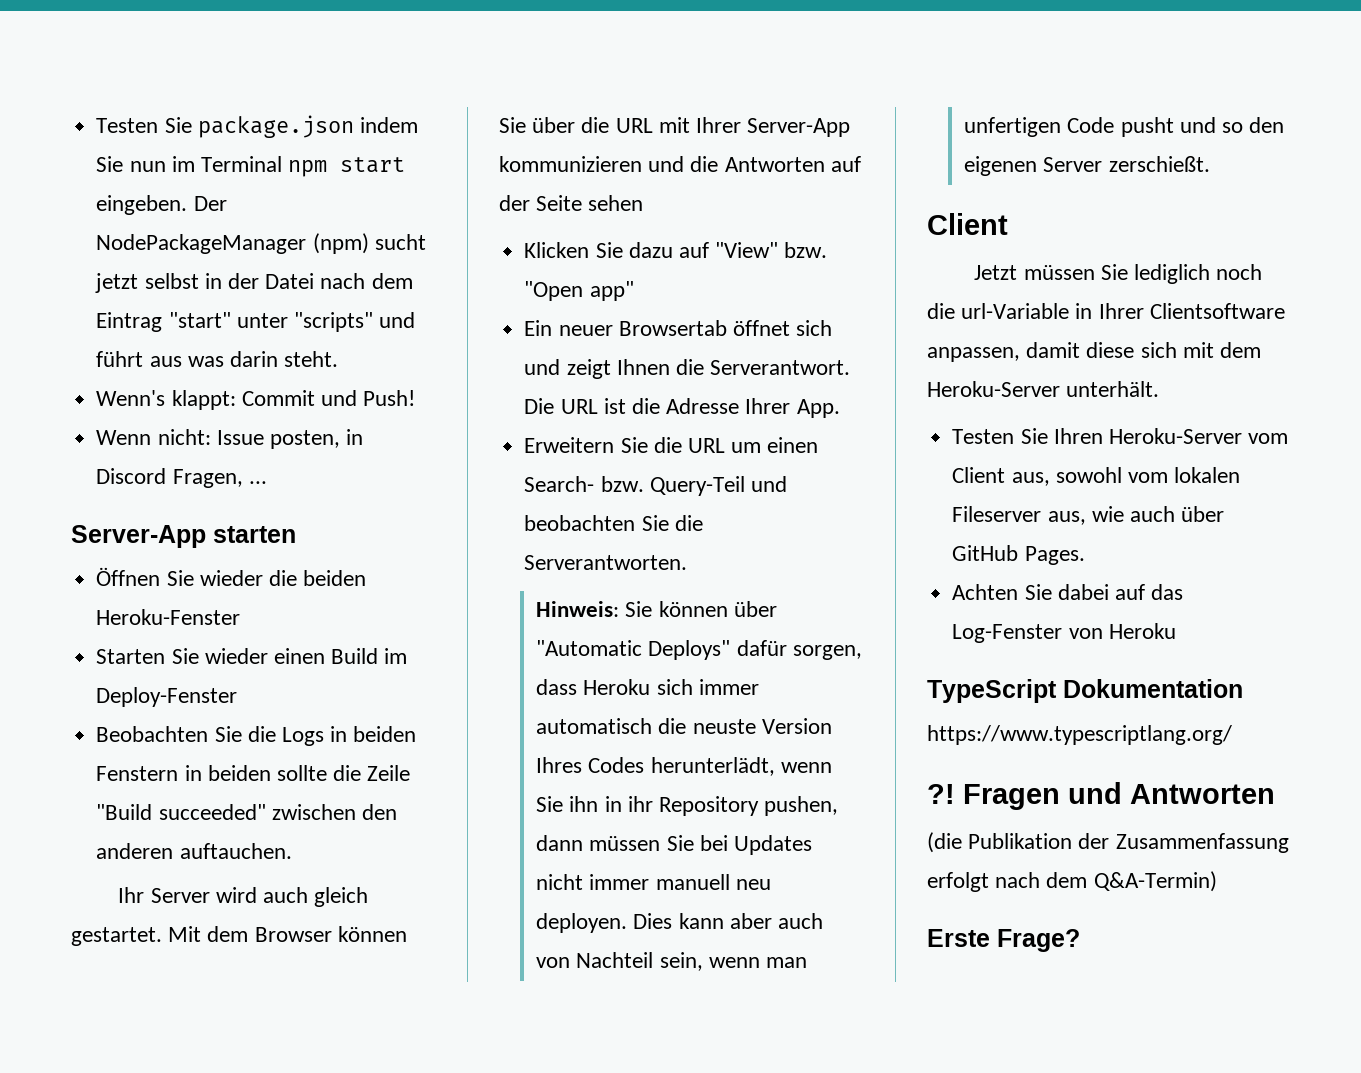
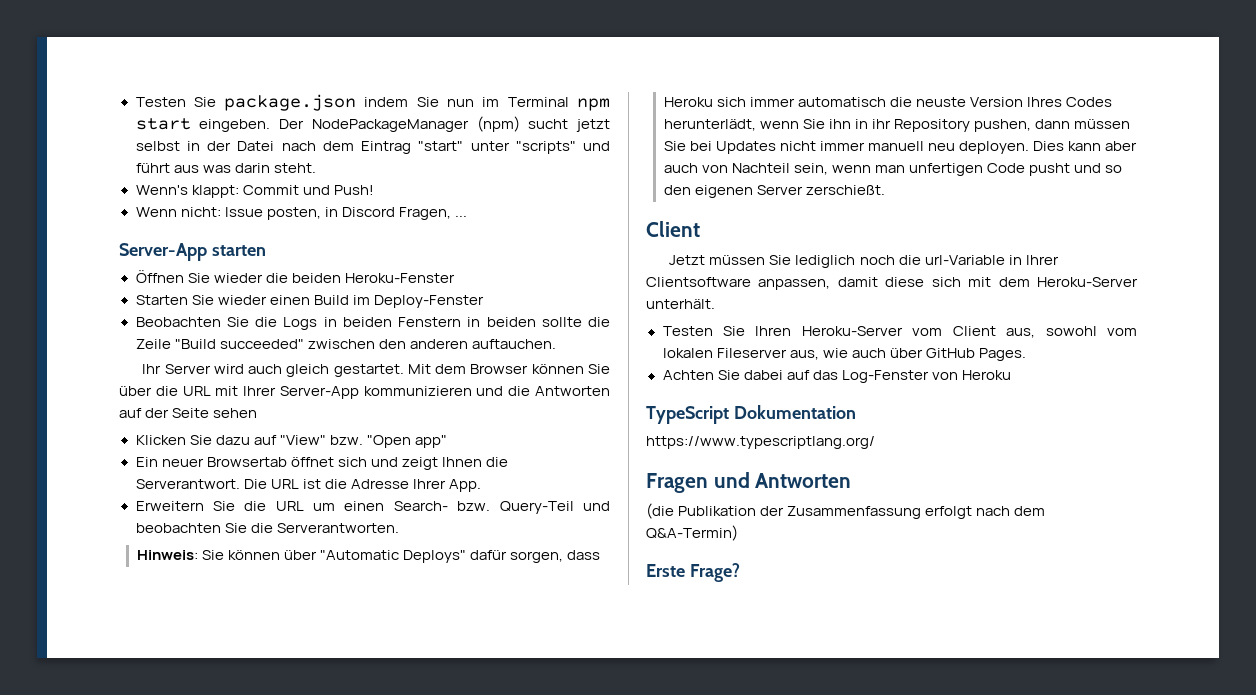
[927,784,955,804] ?! -> (875, 442) none

